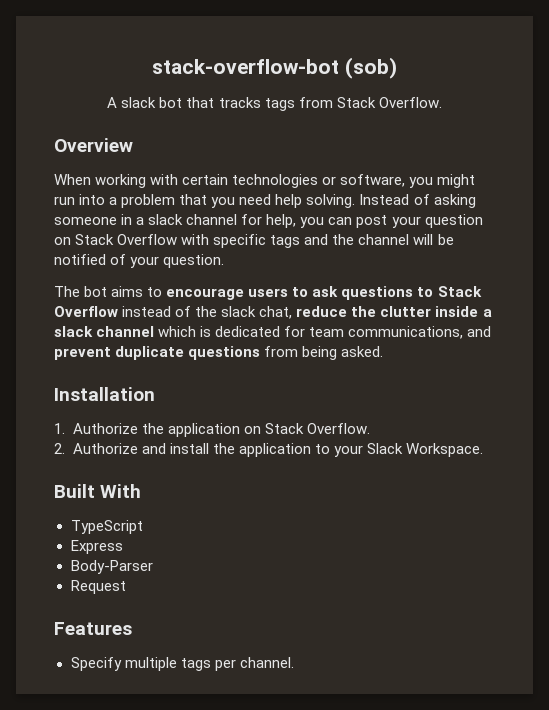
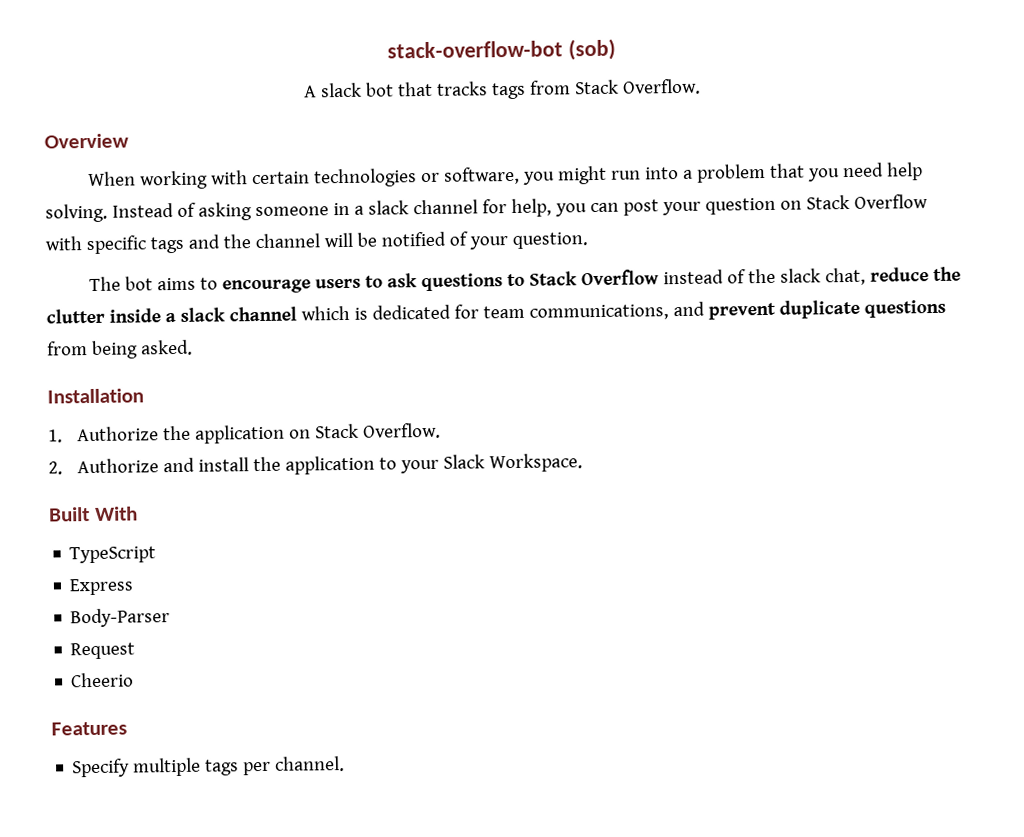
(126, 587) none -> [70,672,135,688] // Cheerio

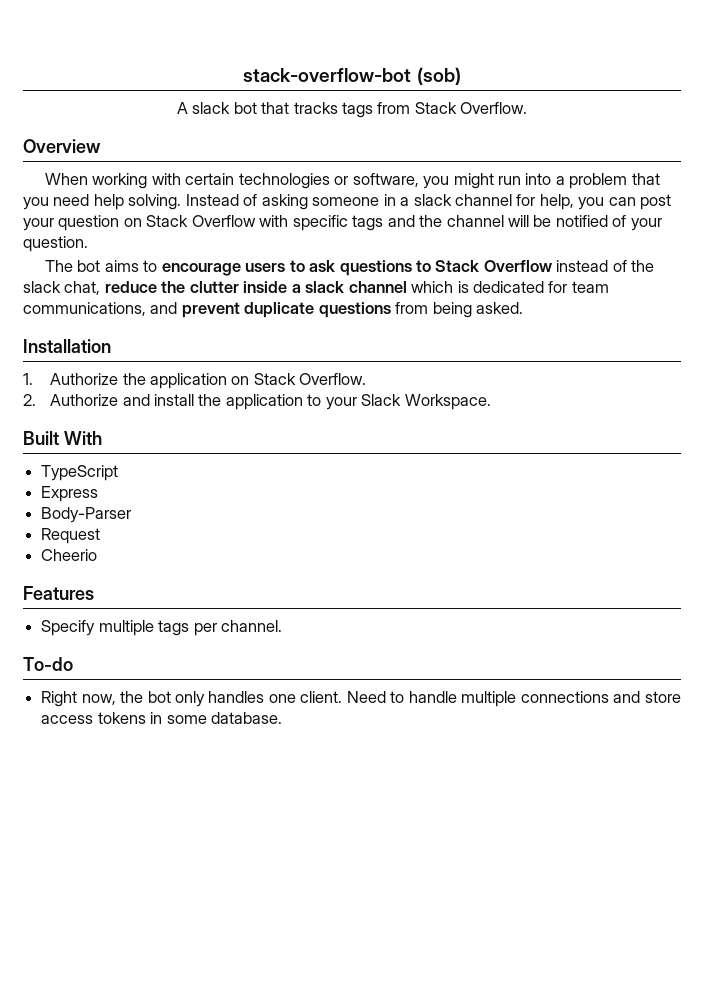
(346, 764) none -> [23,657,73,671] [41,691,681,707] [41,712,282,724] // To-do // Right now, the bot only handles one client. Need to handle multiple connections and store access tokens in some database.

